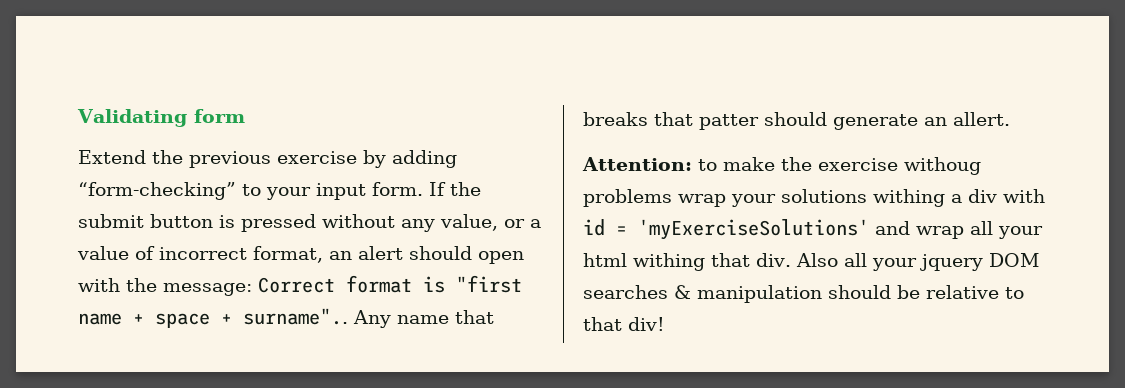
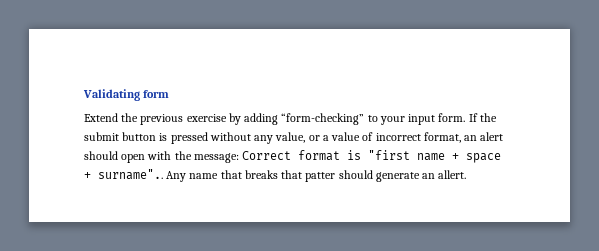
[582,157,981,175] [583,189,1045,207] [583,219,1043,240] [583,253,1039,271] [583,285,1024,303] [583,317,665,331] // Attention: to make the exercise withoug problems wrap your solutions withing a div with id = 'myExerciseSolutions' and wrap all your html withing that div. Also all your jquery DOM searches & manipulation should be relative to that div! -> (467, 174) none

